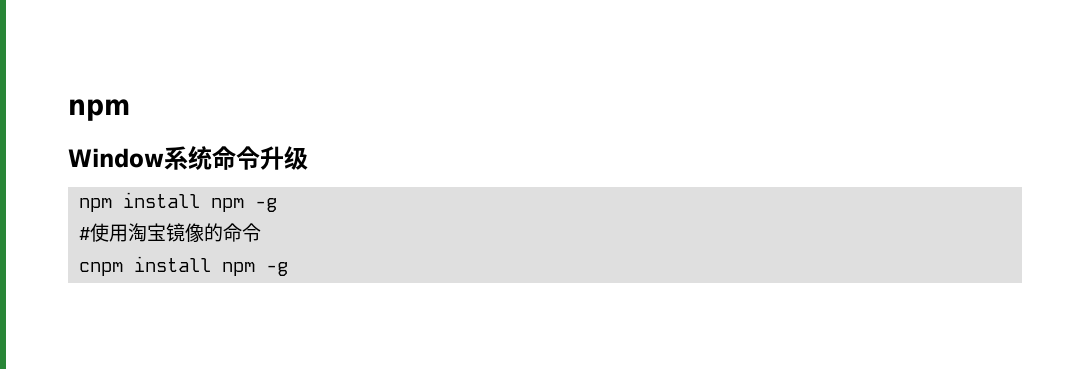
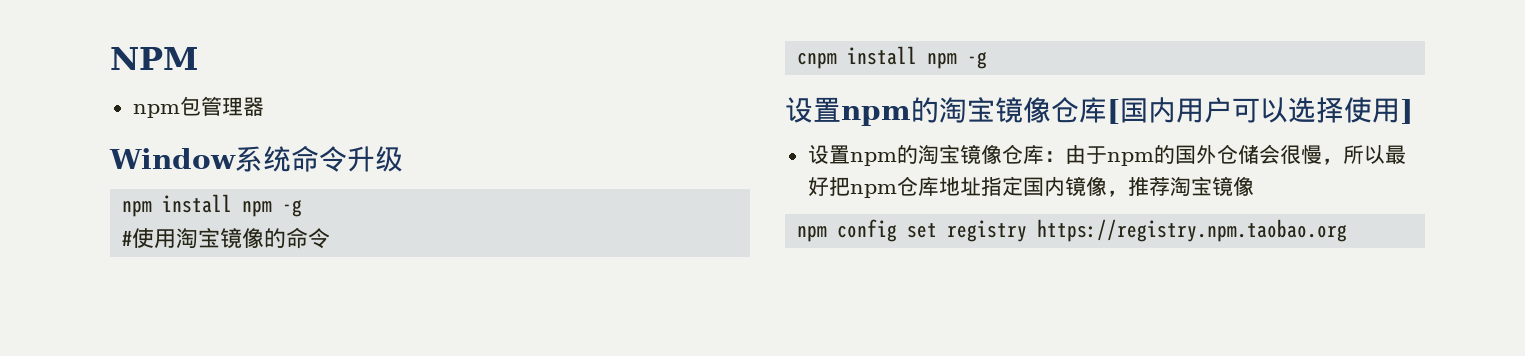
[68,99,130,121] npm -> [110,47,198,70] [132,96,264,118] NPM // npm包管理器
(288, 269) none -> [785,97,1413,126] [807,144,1406,166] [807,176,1254,198] [797,219,1348,242] // 设置npm的淘宝镜像仓库[国内用户可以选择使用] // 设置npm的淘宝镜像仓库：由于npm的国外仓储会很慢，所以最好把npm仓库地址指定国内镜像，推荐淘宝镜像 // npm config set registry https://registry.npm.taobao.org

